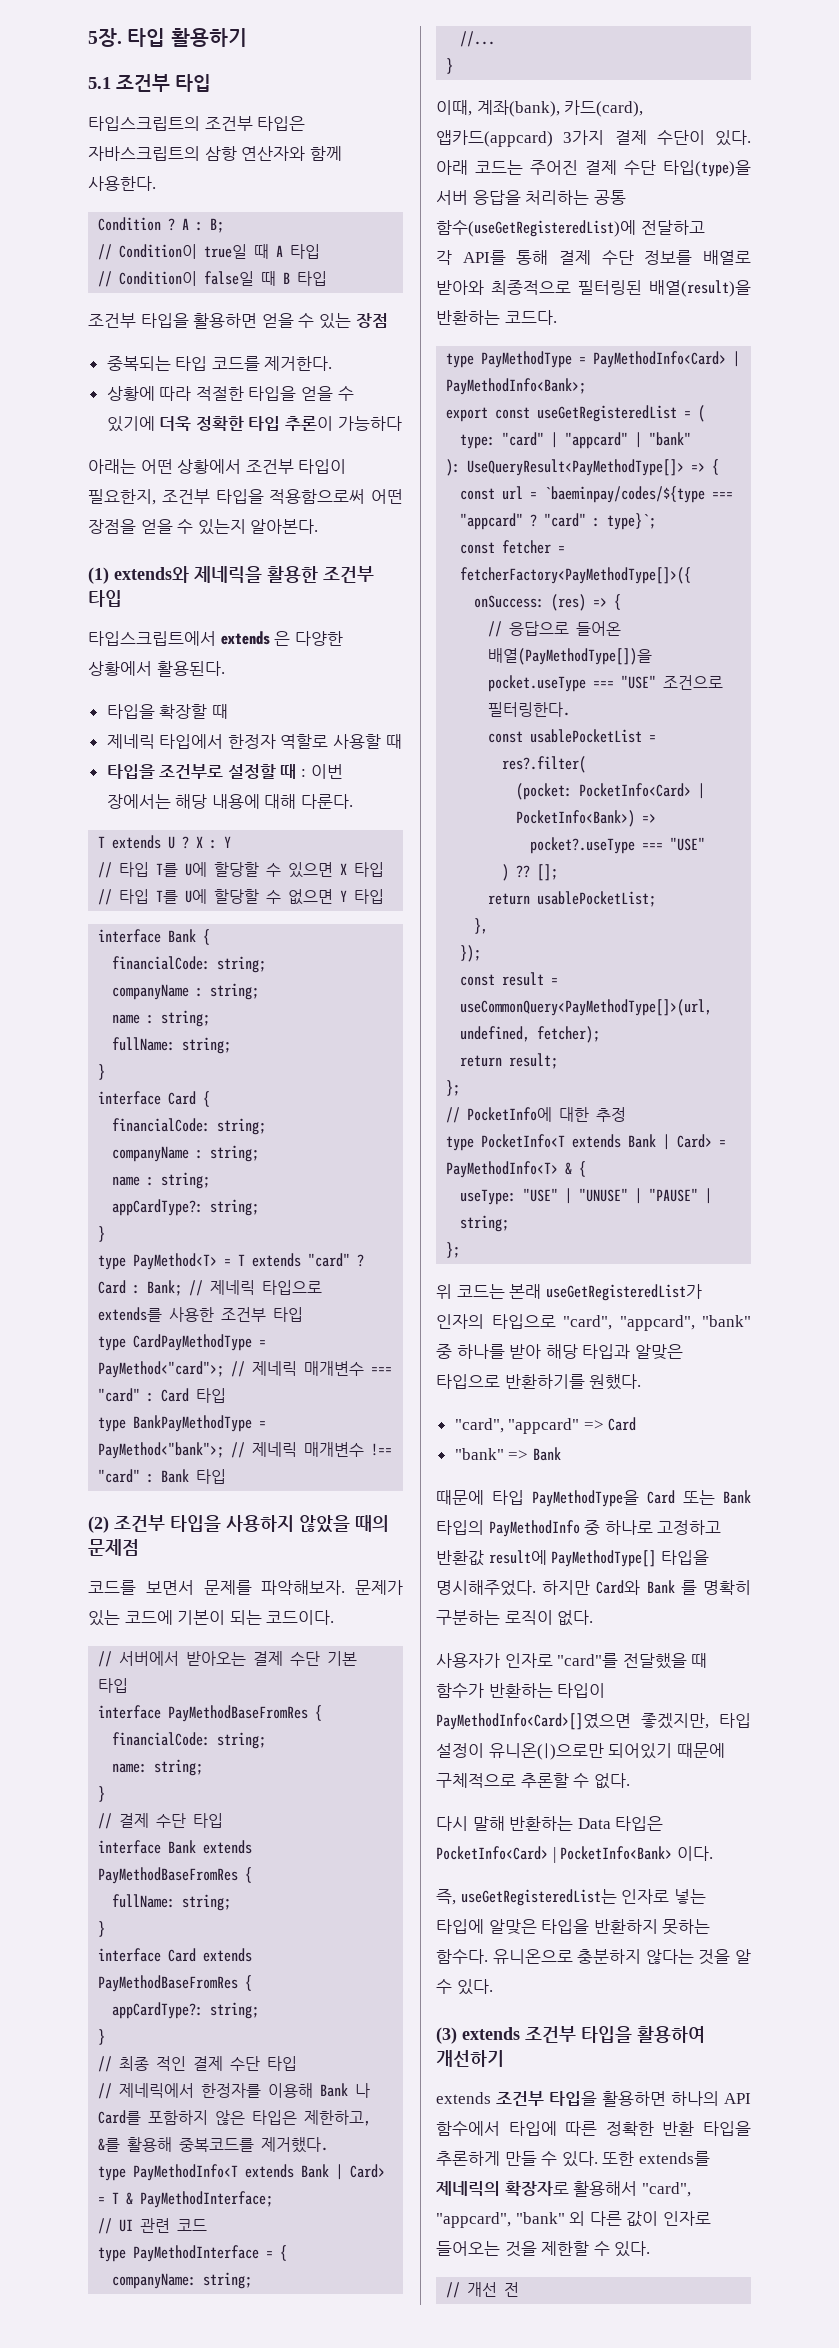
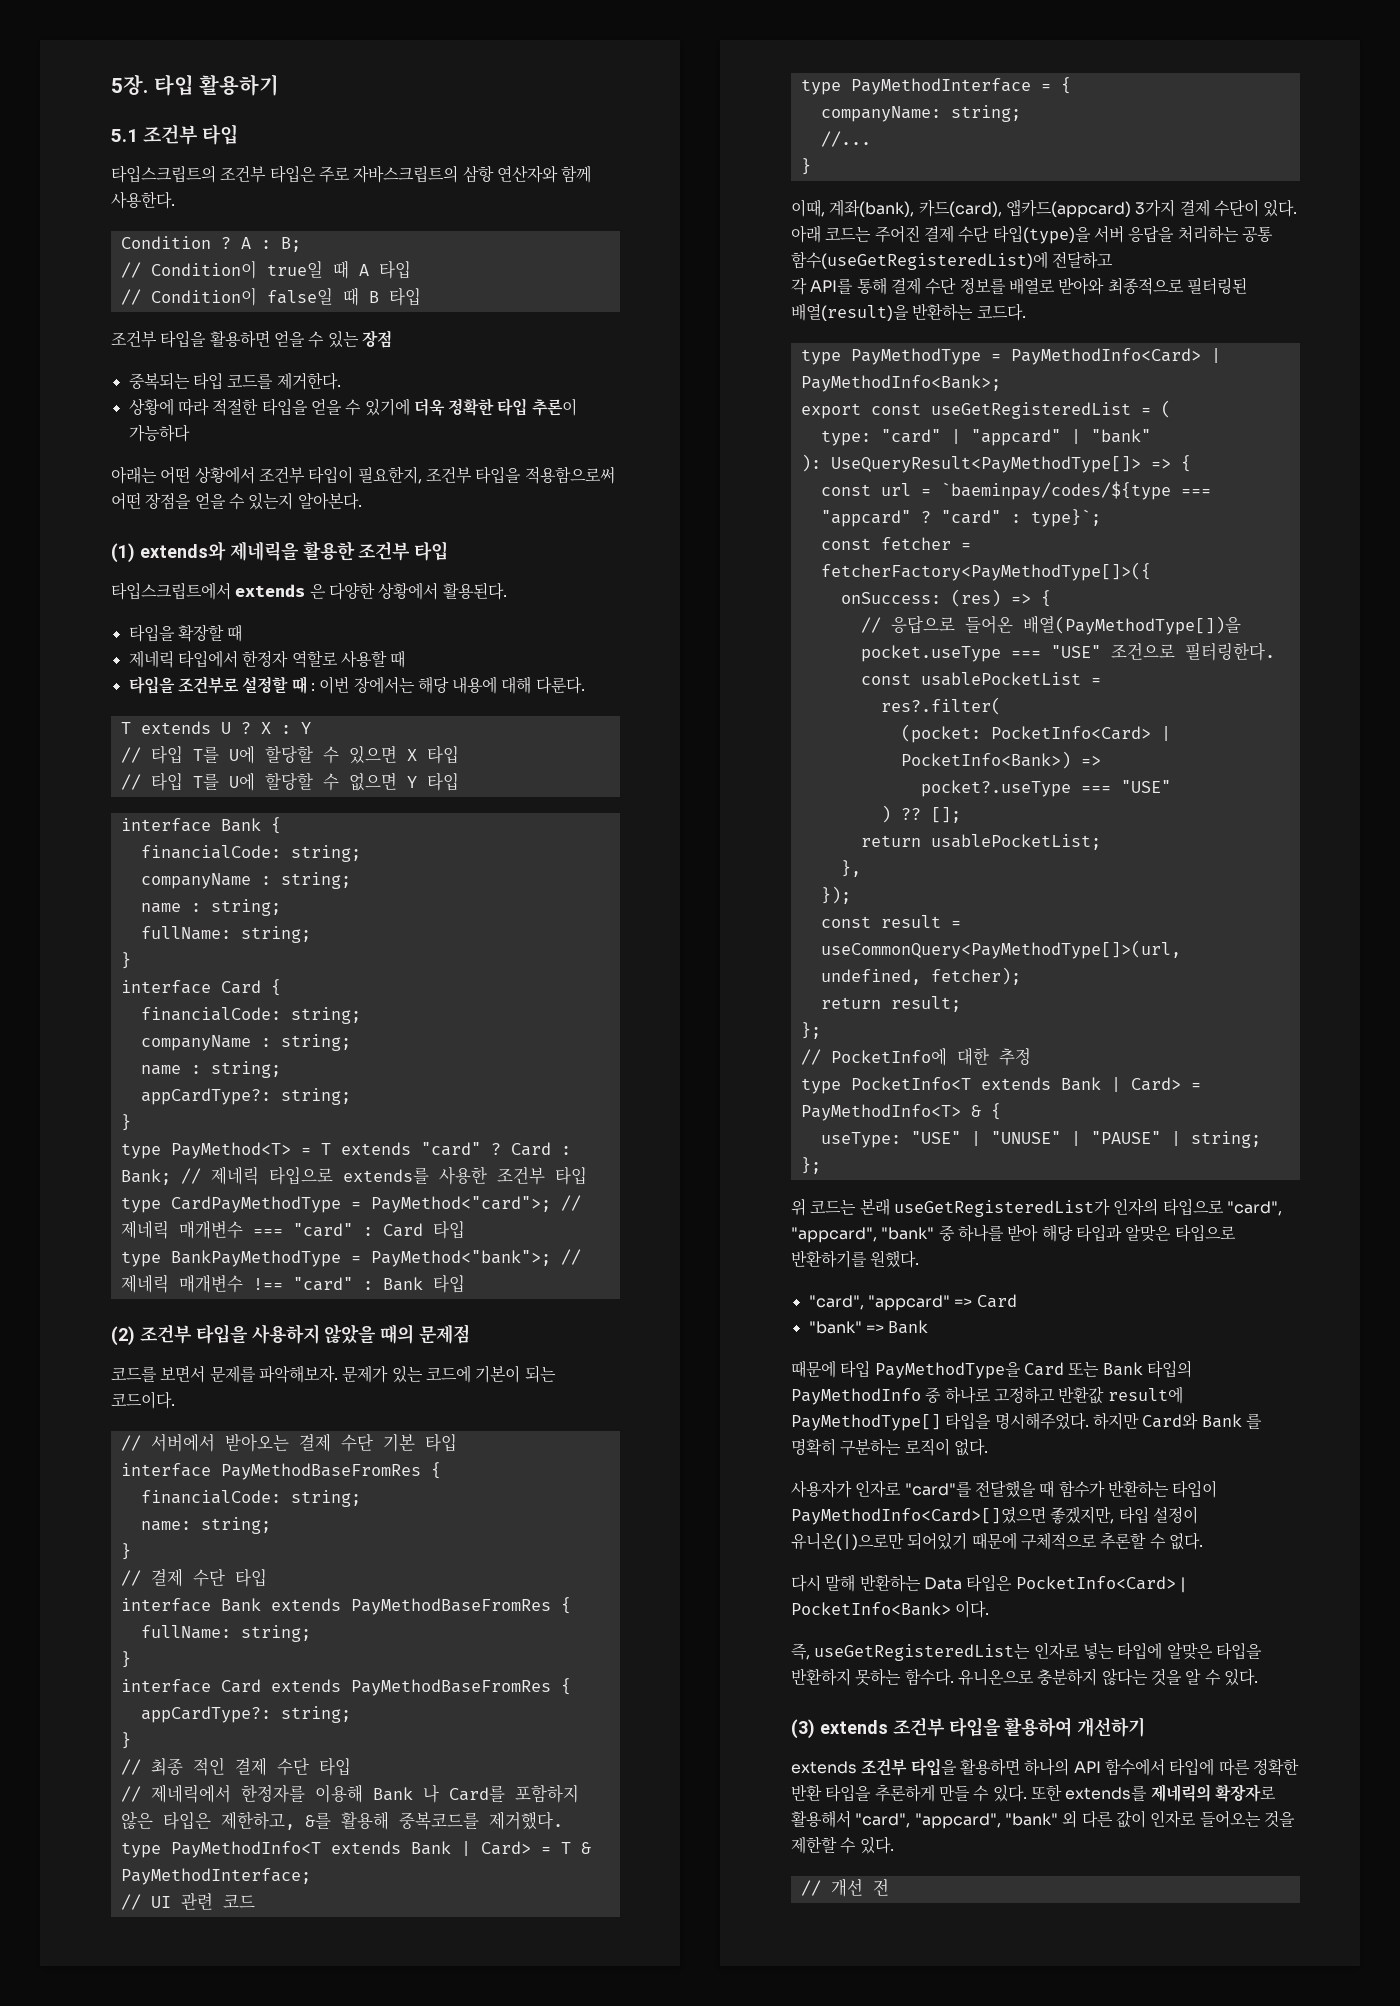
(306, 123) none -> [318,167,350,183] 주로

